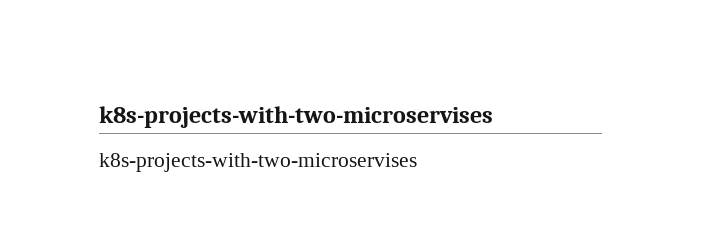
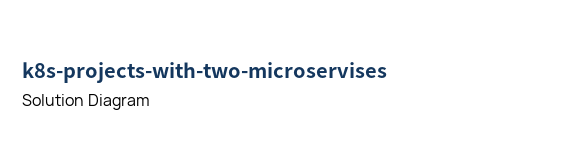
[99,153,417,172] k8s-projects-with-two-microservises -> [22,94,151,110] Solution Diagram

